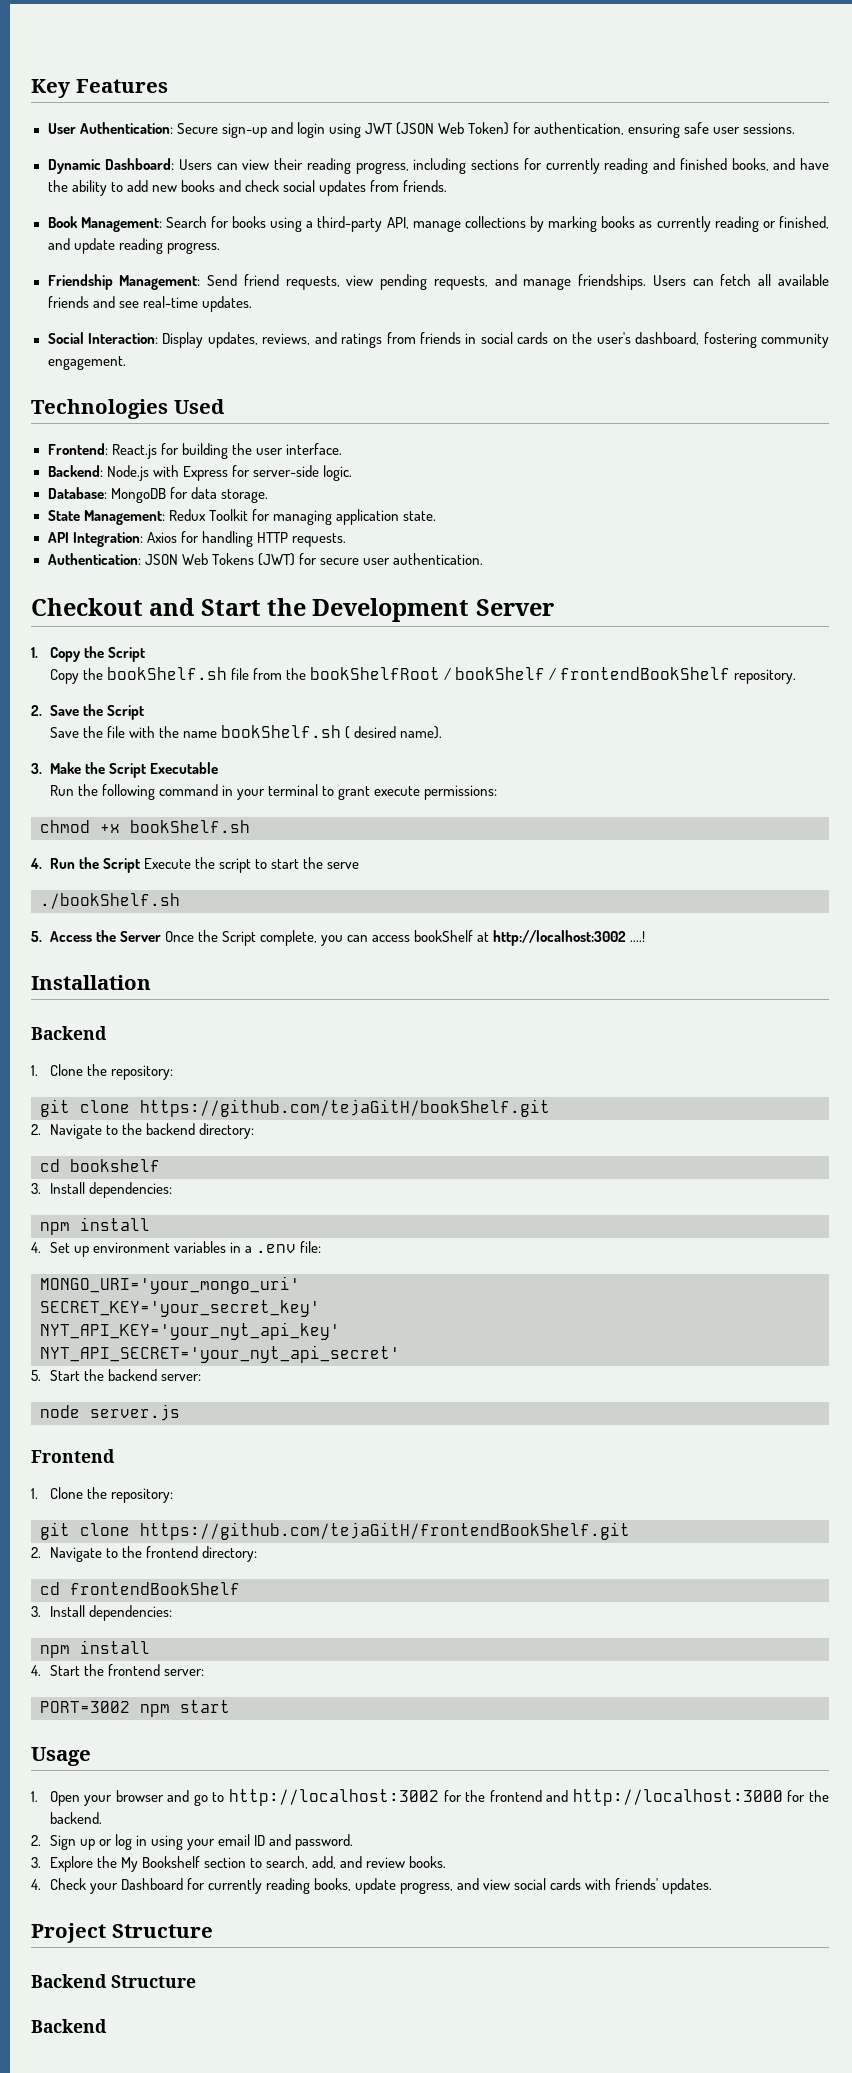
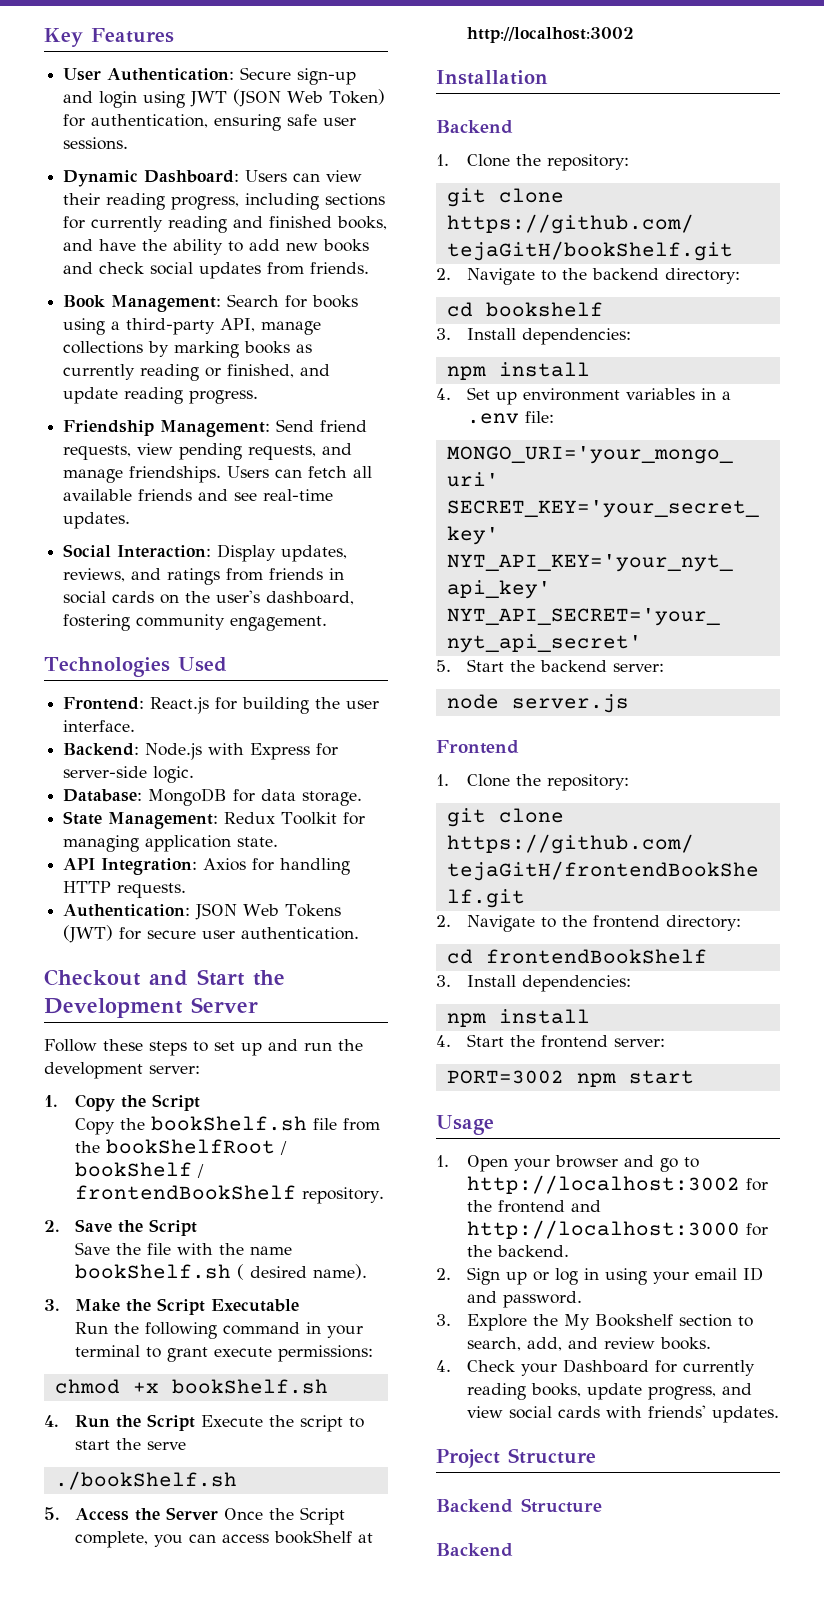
(554, 607) none -> [44,1039,363,1056] [44,1062,200,1079] // Follow these steps to set up and run the development server:
[630,931,646,942] ....! -> (634, 35) none

